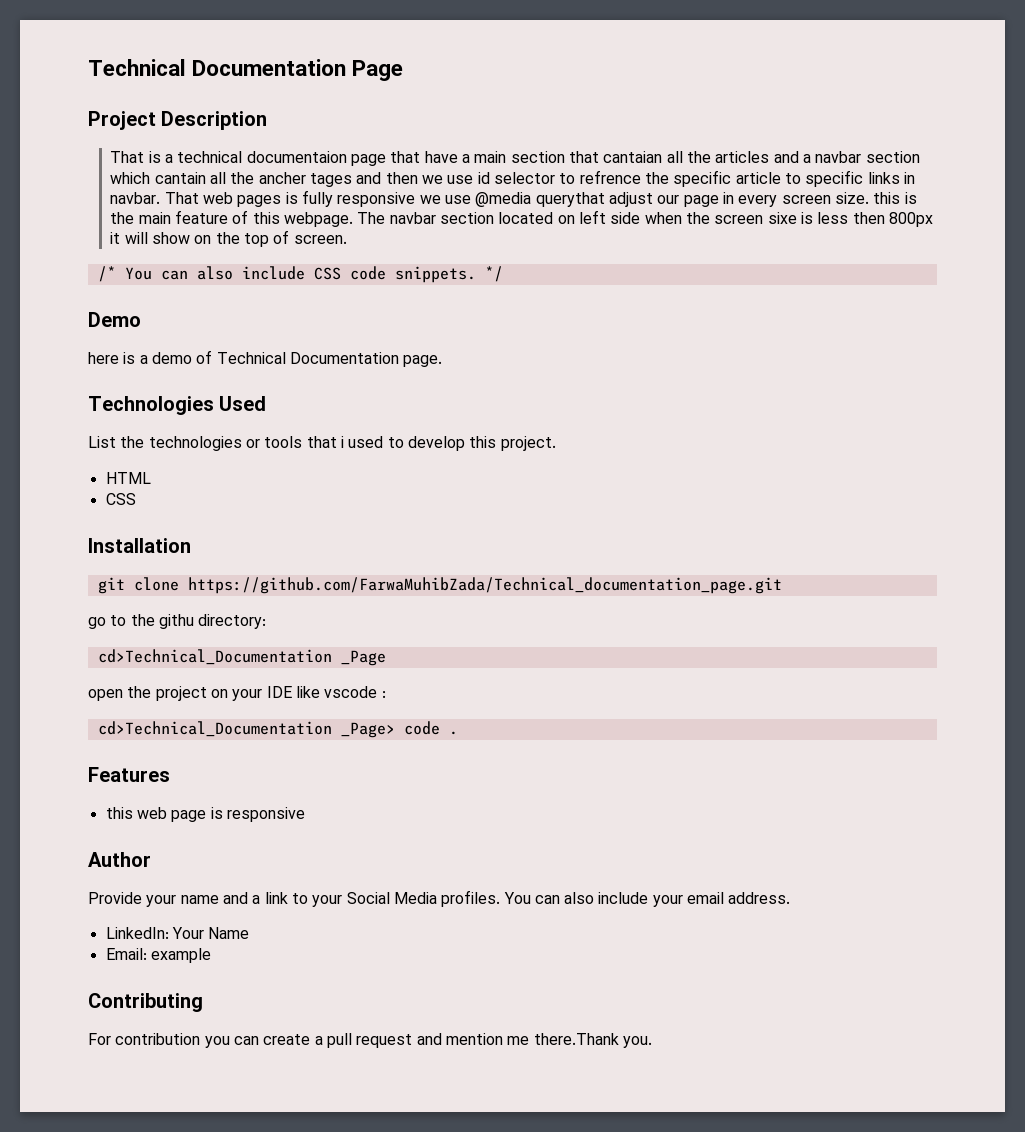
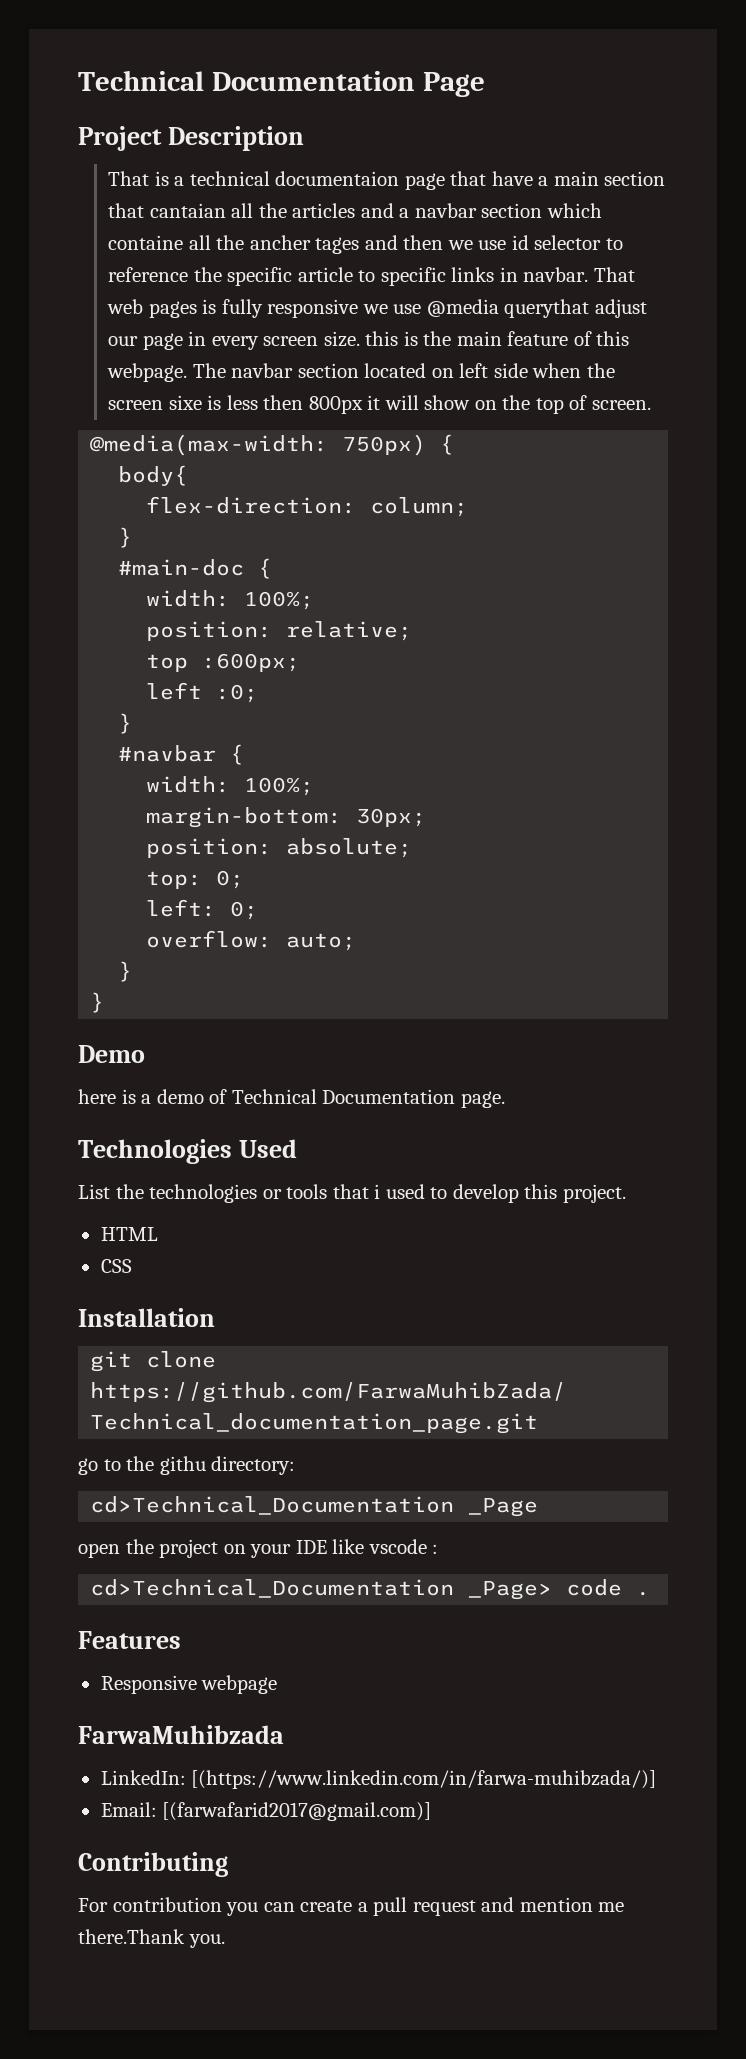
[154,172,206,184] cantain -> [108,235,184,250] containe
[579,170,641,184] refrence -> [108,267,189,282] reference
[97,266,503,283] /* You can also include CSS code snippets. */ -> [90,434,455,456] [118,465,189,486] [146,496,469,517] [118,527,133,548] [118,558,273,579] [146,590,315,610] [146,621,413,641] [146,653,301,672] [146,682,259,703] [118,713,133,734] [118,744,245,765] [146,776,315,796] [146,807,427,828] [146,838,413,858] [146,870,245,889] [146,899,259,920] [146,930,357,951] [118,961,133,982] [90,992,105,1013] @media(max-width: 750px) { // body{ // flex-direction: column; // } // #main-doc { // width: 100%; // position: relative; // top :600px; // left :0; // } // #navbar { // width: 100%; // margin-bottom: 30px; // position: absolute; // top: 0; // left: 0; // overflow: auto; // } // }
[105,807,305,822] [88,852,151,867] [88,890,791,907] this web page is responsive // Author // Provide your name and a link to your Social Media profiles. You can also include your email address. -> [100,1675,278,1694] [78,1725,284,1744] Responsive webpage // FarwaMuhibzada
[171,927,250,939] Your Name -> [191,1770,657,1789] [(https://www.linkedin.com/in/farwa-muhibzada/)]
[150,948,211,963] example -> [162,1802,432,1821] [(farwafarid2017@gmail.com)]

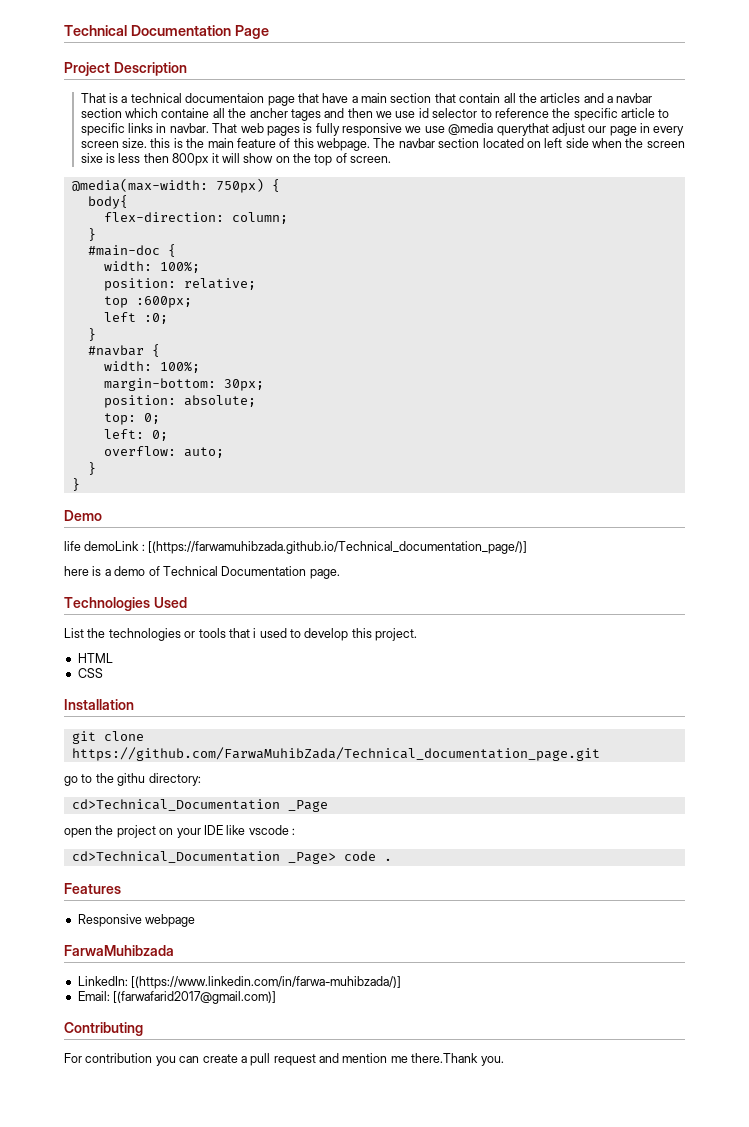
[149,203,226,218] cantaian -> [459,93,501,103] contain
(145, 1054) none -> [64,541,528,554] // life demoLink : [(https://farwamuhibzada.github.io/Technical_documentation_page/)]

